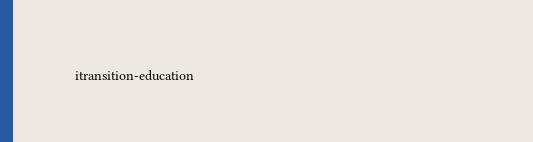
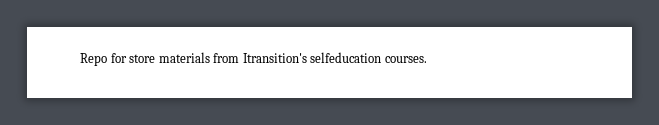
[75,70,194,81] itransition-education -> [80,52,427,66] Repo for store materials from Itransition's selfeducation courses.

